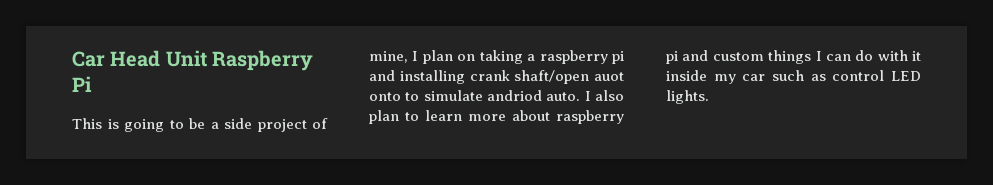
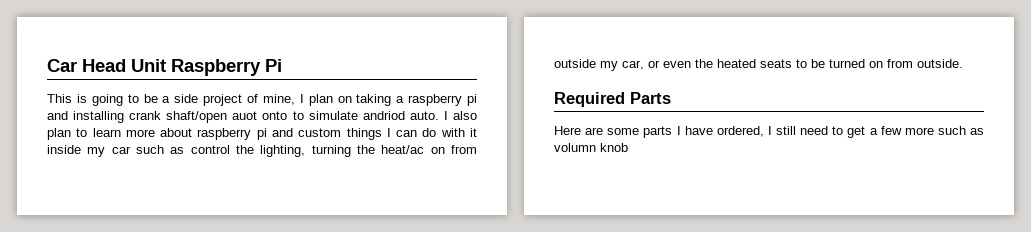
[891,71,921,81] [666,90,709,104] LED lights. -> [236,145,477,157] [554,59,963,71] [554,92,671,107] [554,126,984,138] [554,143,628,152] the lighting, turning the heat/ac on from outside my car, or even the heated seats to be turned on from outside. // Required Parts // Here are some parts I have ordered, I still need to get a few more such as volumn knob

